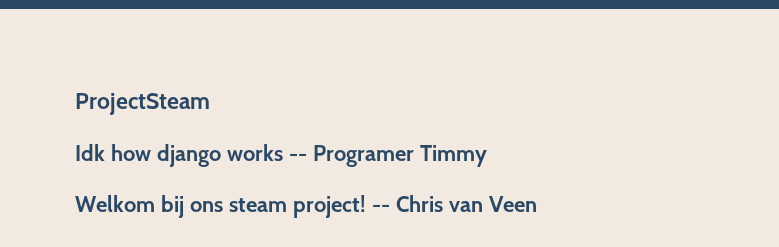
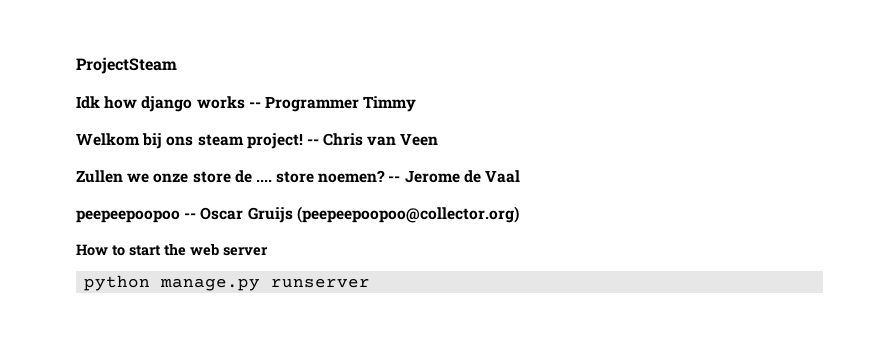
[312,145,414,167] Programer -> [264,96,359,112] Programmer
(537, 204) none -> [76,170,521,183] [76,206,519,223] [76,243,268,256] [84,275,371,291] // Zullen we onze store de .... store noemen? -- Jerome de Vaal // peepeepoopoo -- Oscar Gruijs (peepeepoopoo@collector.org) // How to start the web server // python manage.py runserver

